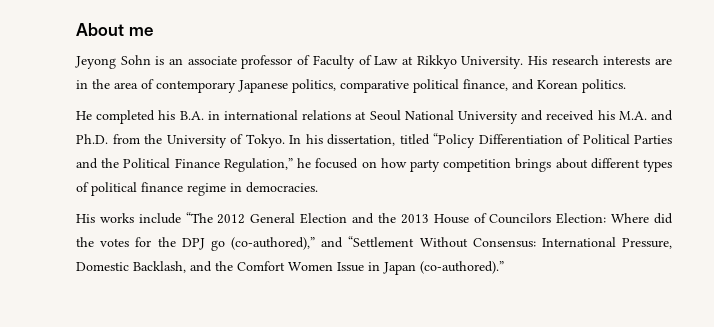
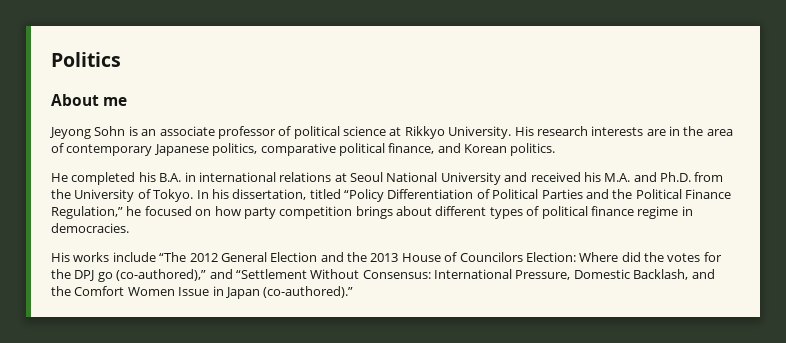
(76, 29) none -> [51,52,121,67] Politics //
[312,55,399,69] Faculty of Law -> [293,126,386,139] political science

